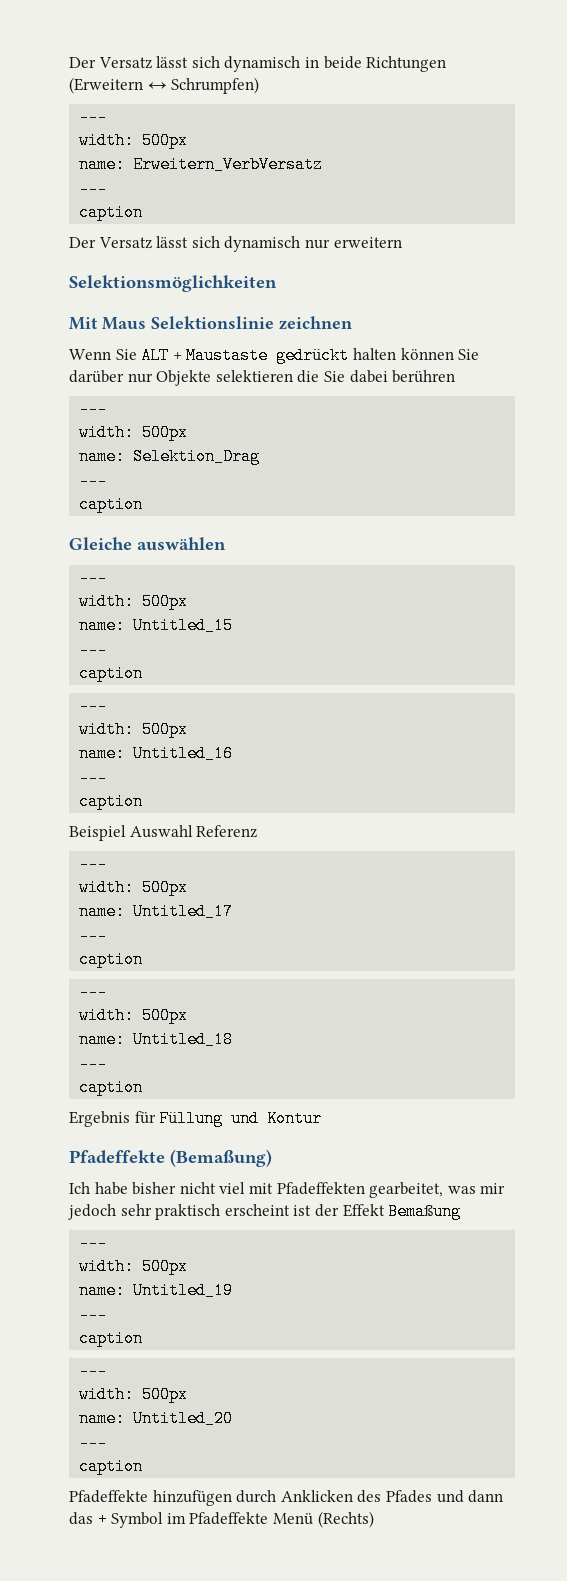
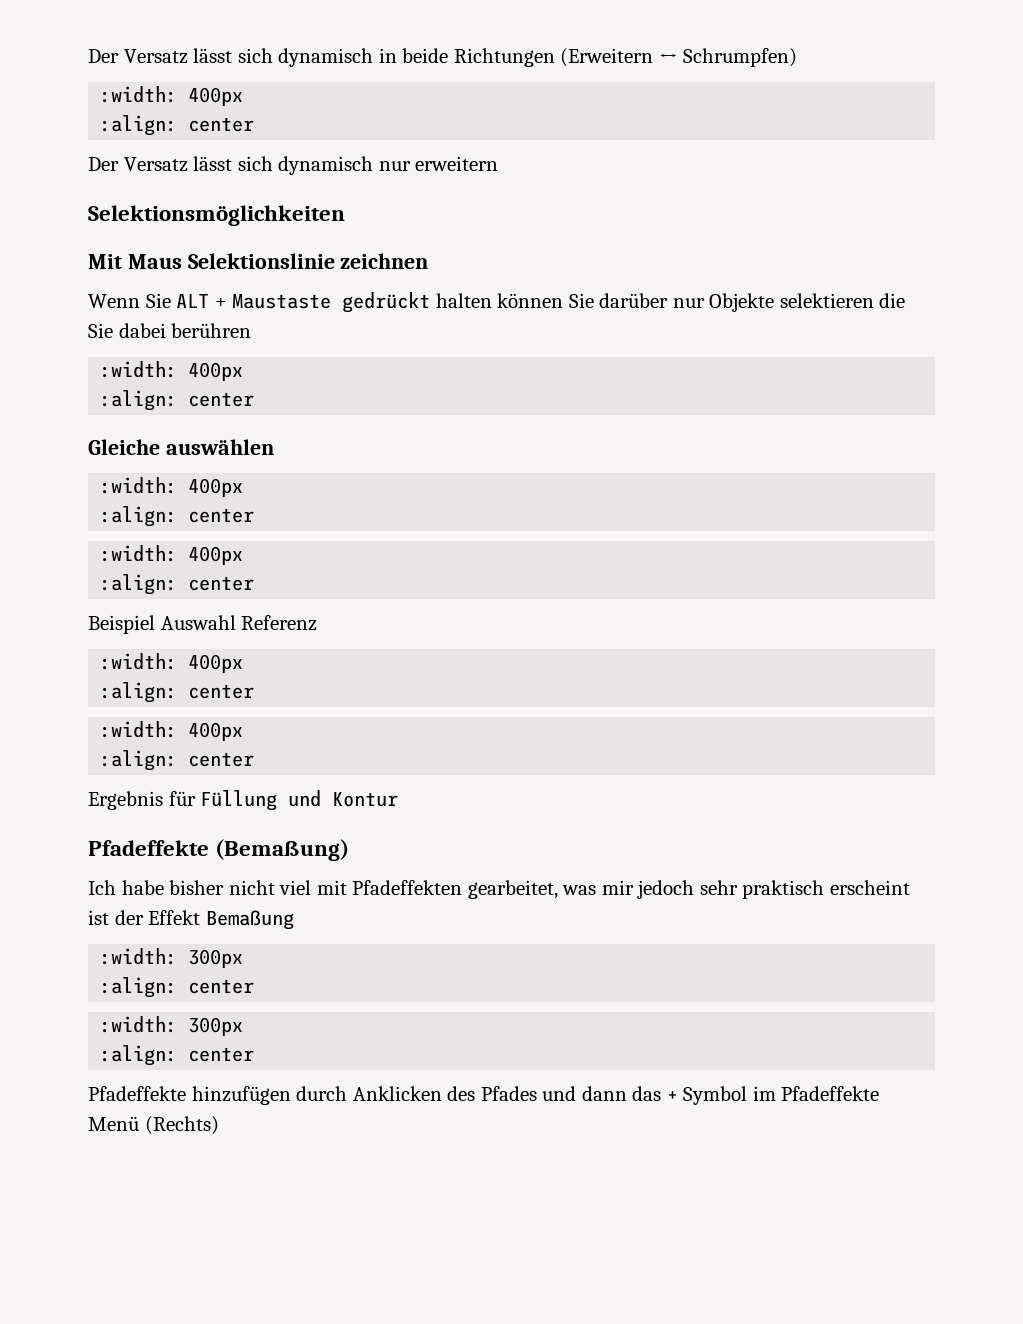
[79,108,108,125] [79,132,189,149] [79,156,324,173] [79,180,108,197] [79,204,144,221] --- // width: 500px // name: Erweitern_VerbVersatz // --- // caption -> [100,86,244,106] [100,115,255,136] :width: 400px // :align: center
[79,400,108,417] [79,424,189,441] [79,448,261,465] [79,472,108,489] [79,496,144,513] [69,537,226,551] [79,569,108,586] [79,593,189,610] [79,617,234,634] [79,641,108,658] [79,665,144,682] [79,697,108,714] [79,721,189,738] [79,745,234,762] [79,769,108,786] [79,793,144,810] [69,825,258,841] [79,855,108,872] [79,879,189,896] [79,903,234,920] [79,927,108,944] [79,951,144,968] [79,983,108,1000] [79,1007,189,1024] [79,1031,234,1048] [79,1055,108,1072] [79,1079,144,1096] --- // width: 500px // name: Selektion_Drag // --- // caption // Gleiche auswählen // --- // width: 500px // name: Untitled_15 // --- // caption // --- // width: 500px // name: Untitled_16 // --- // caption // Beispiel Auswahl Referenz // --- // width: 500px // name: Untitled_17 // --- // caption // --- // width: 500px // name: Untitled_18 // --- // caption -> [100,361,244,381] [100,390,255,411] [88,439,274,455] [100,477,244,497] [100,506,255,527] [100,545,244,565] [100,574,255,595] [88,615,318,634] [100,653,244,673] [100,682,255,703] [100,721,244,741] [100,750,255,771] :width: 400px // :align: center // Gleiche auswählen // :width: 400px // :align: center // :width: 400px // :align: center // Beispiel Auswahl Referenz // :width: 400px // :align: center // :width: 400px // :align: center
[79,1234,108,1251] [79,1258,189,1275] [79,1282,234,1299] [79,1306,108,1323] [79,1330,144,1347] [79,1362,108,1379] [79,1386,189,1403] [79,1410,234,1427] [79,1434,108,1451] [79,1458,144,1475] --- // width: 500px // name: Untitled_19 // --- // caption // --- // width: 500px // name: Untitled_20 // --- // caption -> [100,948,244,968] [100,977,255,998] [100,1016,244,1036] [100,1045,255,1066] :width: 300px // :align: center // :width: 300px // :align: center

